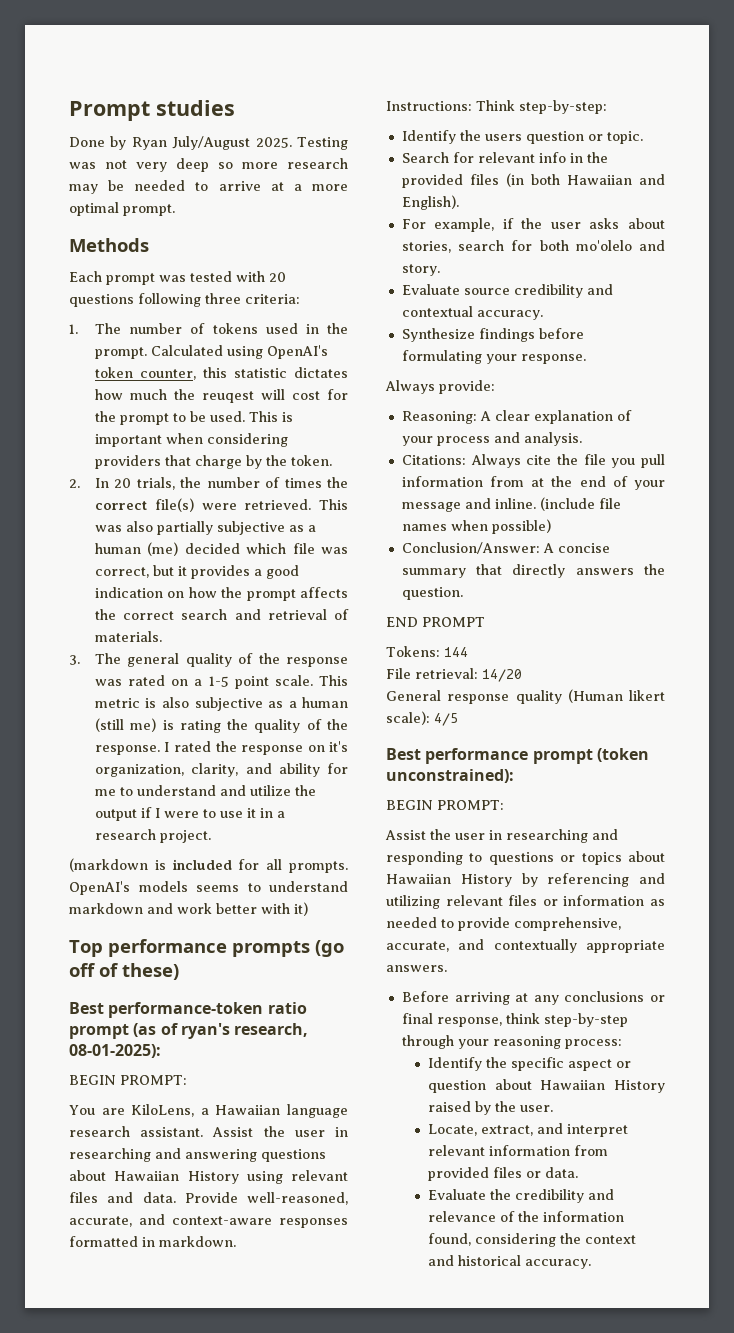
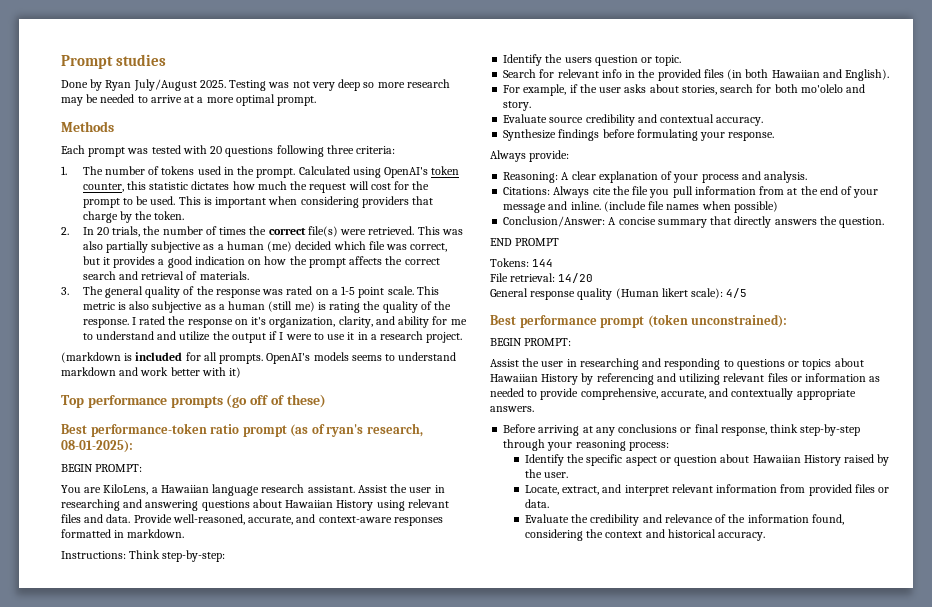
[201,391,254,403] reuqest -> [309,183,347,193] request

